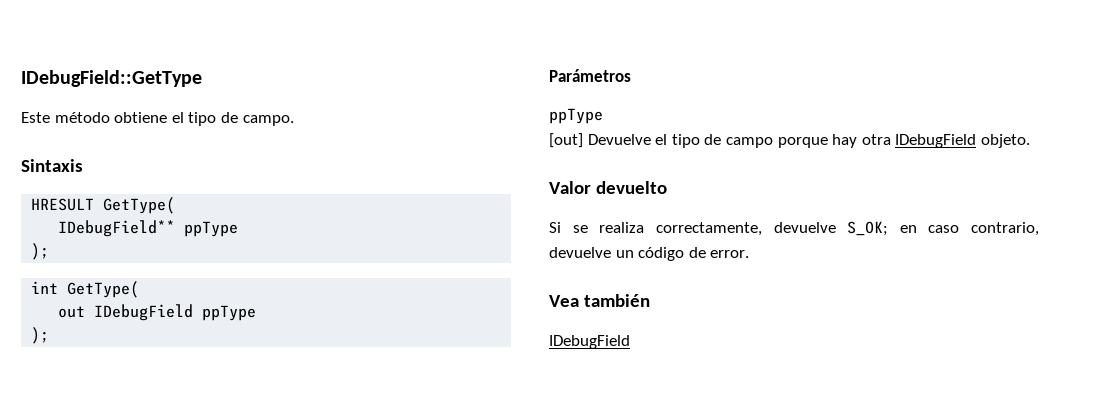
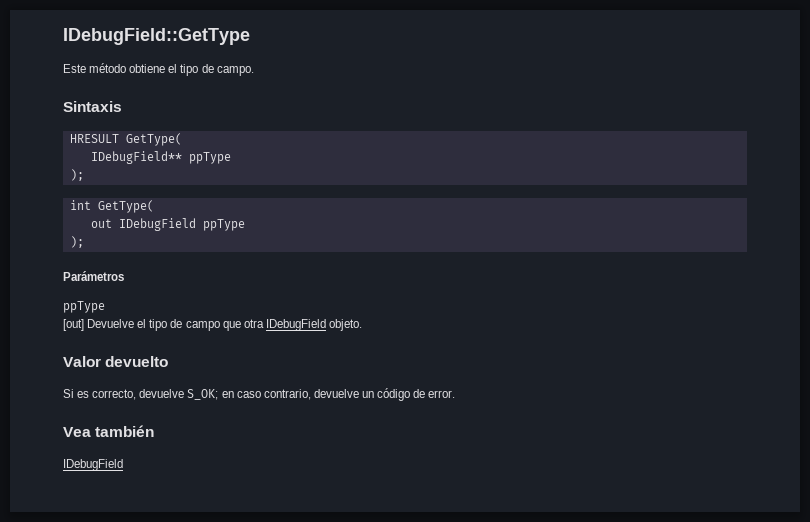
[777,134,858,148] porque hay -> [222,321,241,331] que
[572,222,762,236] se realiza correctamente, -> [77,389,137,400] es correcto,

